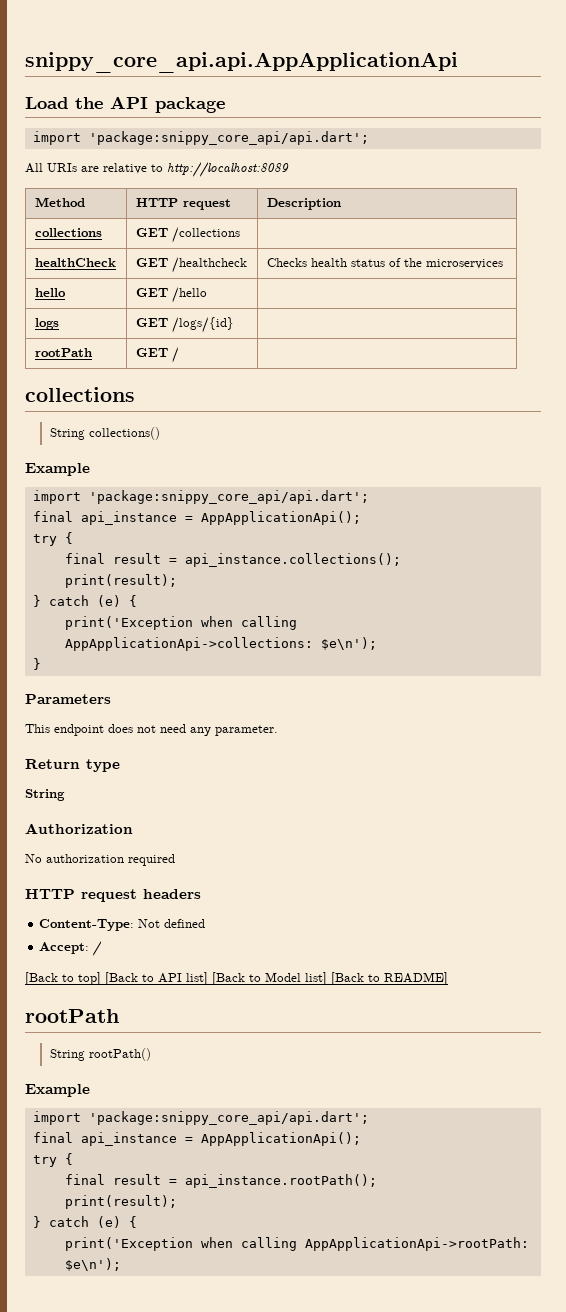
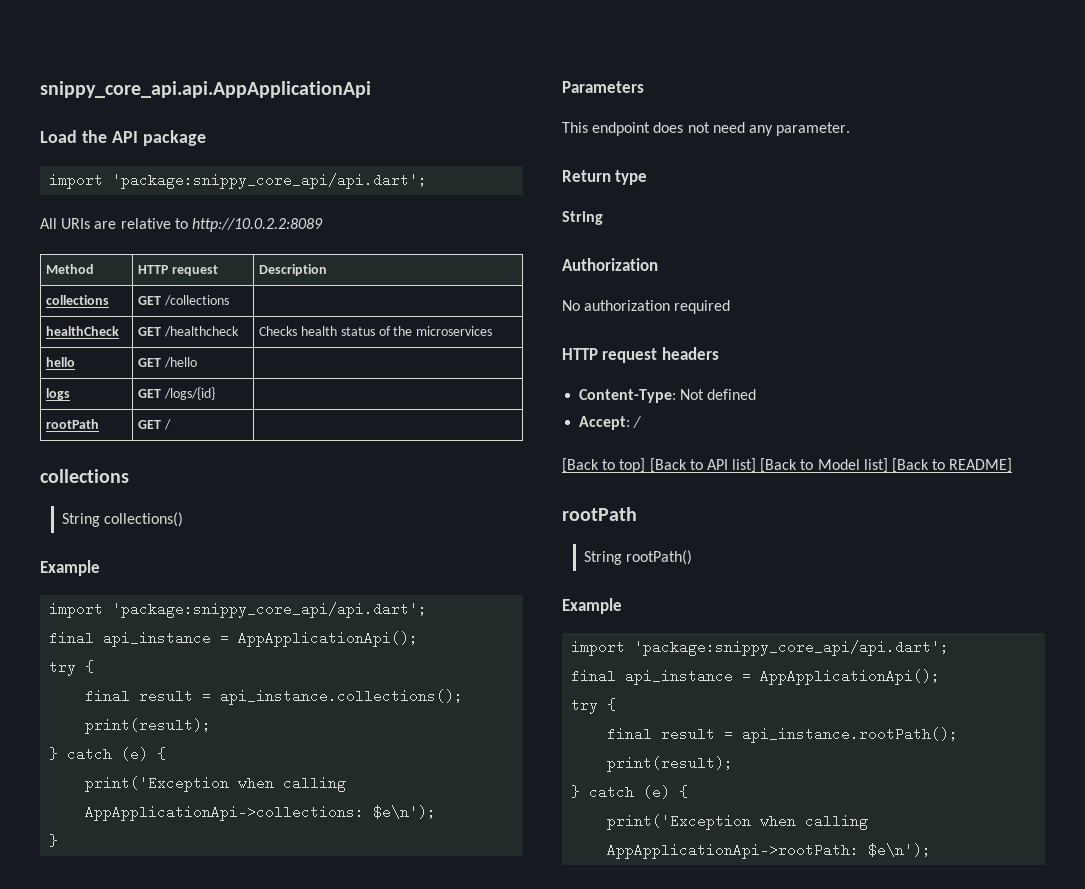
[167,162,289,177] http://localhost:8089 -> [191,218,323,232] http://10.0.2.2:8089

